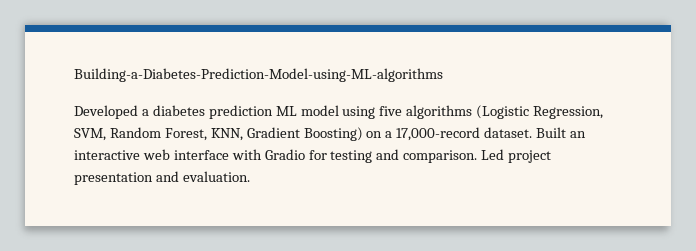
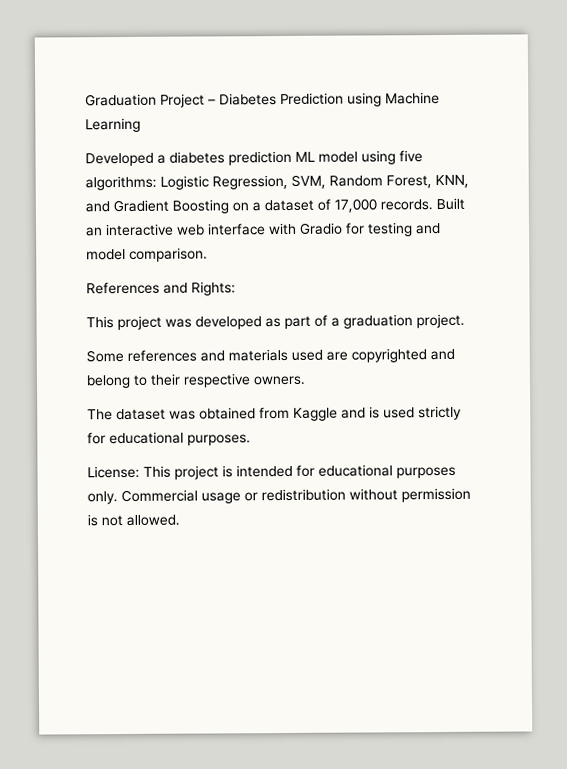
[74,68,443,82] Building-a-Diabetes-Prediction-Model-using-ML-algorithms -> [85,92,440,108] [85,117,141,133] Graduation Project – Diabetes Prediction using Machine Learning
[406,105,530,119] algorithms (Logistic -> [85,175,209,191] algorithms: Logistic
[246,127,533,141] Gradient Boosting) on a 17,000-record dataset. -> [85,198,433,214] and Gradient Boosting on a dataset of 17,000 records.
(400, 154) none -> [86,248,126,261] model
[481,149,552,163] [74,171,250,185] Led project presentation and evaluation. -> [86,281,236,296] [86,313,465,331] [86,348,455,363] [86,373,306,389] [87,405,462,421] [87,431,251,446] [87,464,456,480] [87,487,471,505] [87,514,180,527] // References and Rights: // This project was developed as part of a graduation project. // Some references and materials used are copyrighted and belong to their respective owners. // The dataset was obtained from Kaggle and is used strictly for educational purposes. // License: This project is intended for educational purposes only. Commercial usage or redistribution without permission is not allowed.

